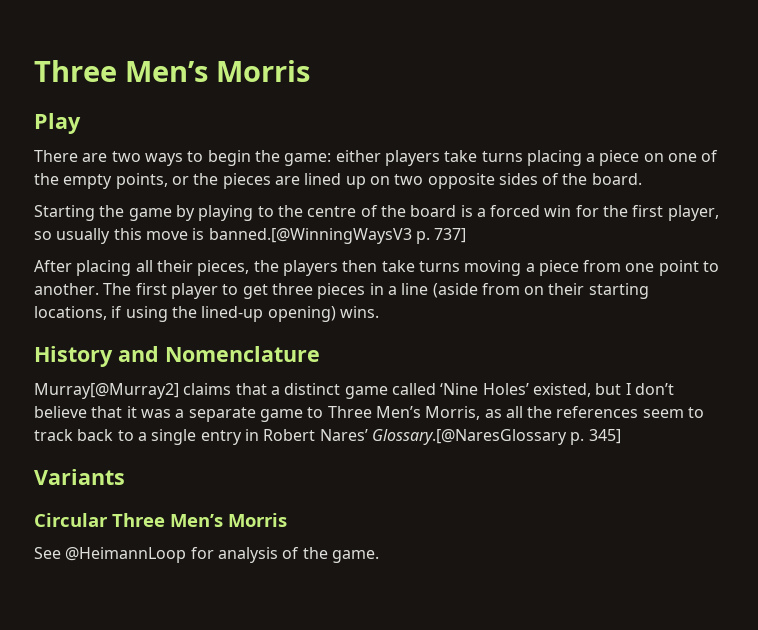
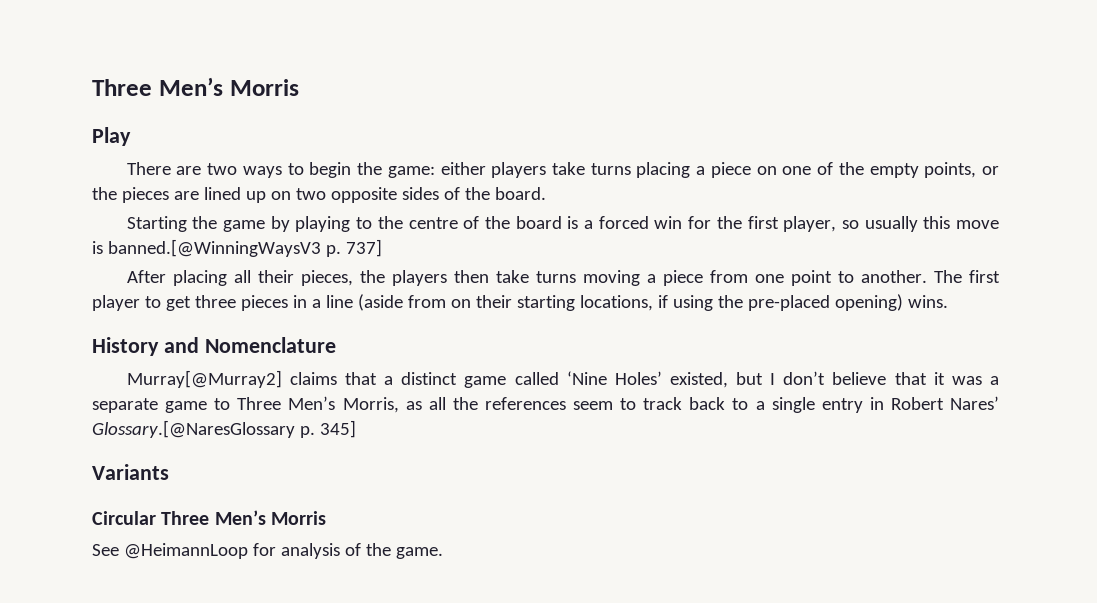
[201,306,264,322] lined-up -> [747,295,830,311] pre-placed

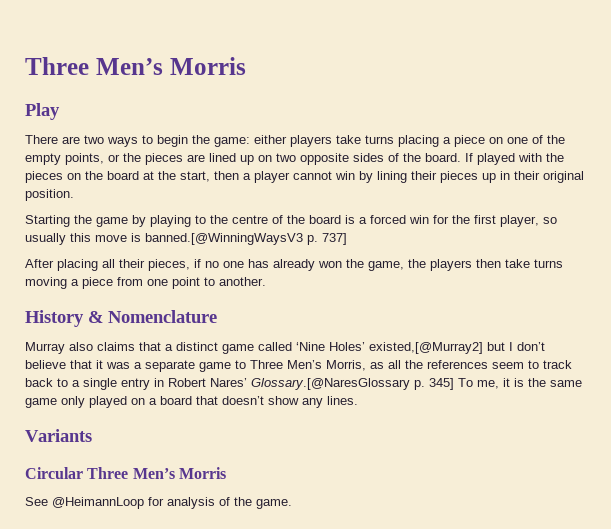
(546, 193) none -> [465,153,564,165] [25,171,584,183] [25,189,74,201] If played with the pieces on the board at the start, then a player cannot win by lining their pieces up in their original position.
(353, 278) none -> [194,259,404,271] if no one has already won the game,
[933,270,1000,283] [92,294,948,311] The first player to get three pieces in a line (aside from on their starting locations, if using the pre-placed opening) wins. -> (266, 281) none
[163,337,199,353] and -> [88,311,103,323] &
[126,370,282,388] Murray[@Murray2] -> [25,342,93,354] Murray also
[669,372,728,388] existed, -> [369,342,483,354] existed,[@Murray2]
(356, 429) none -> [458,378,582,389] [25,396,358,408] To me, it is the same game only played on a board that doesn’t show any lines.

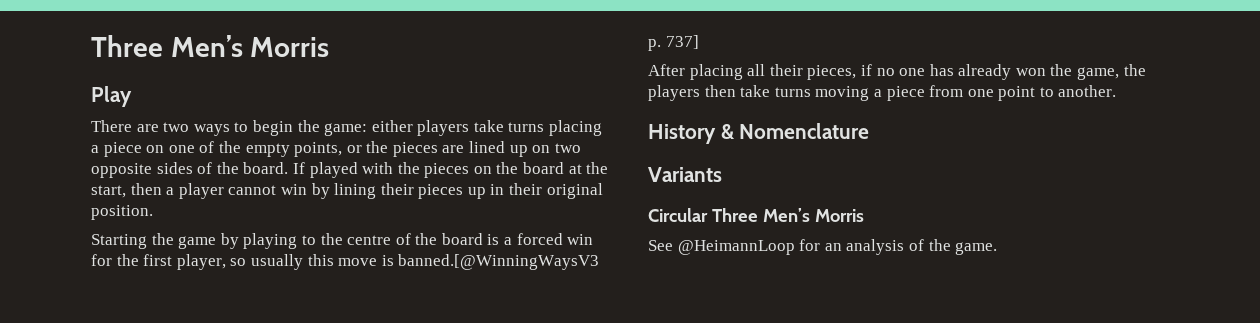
[25,342,545,354] [25,360,572,372] [25,378,582,390] [25,396,358,408] // Murray also claims that a distinct game called ‘Nine Holes’ existed,[@Murray2] but I don’t believe that it was a separate game to Three Men’s Morris, as all the references seem to track back to a single entry in Robert Nares’ Glossary.[@NaresGlossary p. 345] To me, it is the same game only played on a board that doesn’t show any lines. -> (870, 131) none
(164, 501) none -> [824,243,842,251] an

